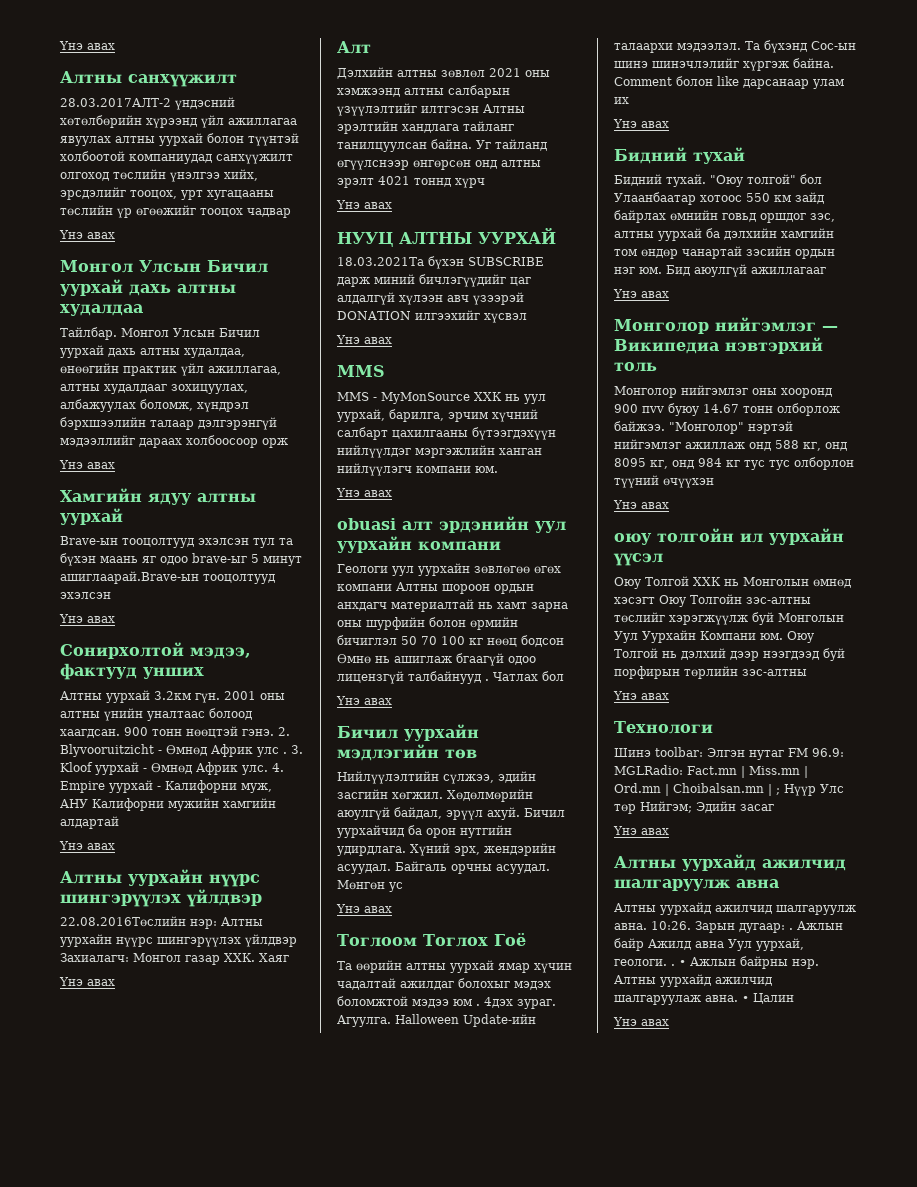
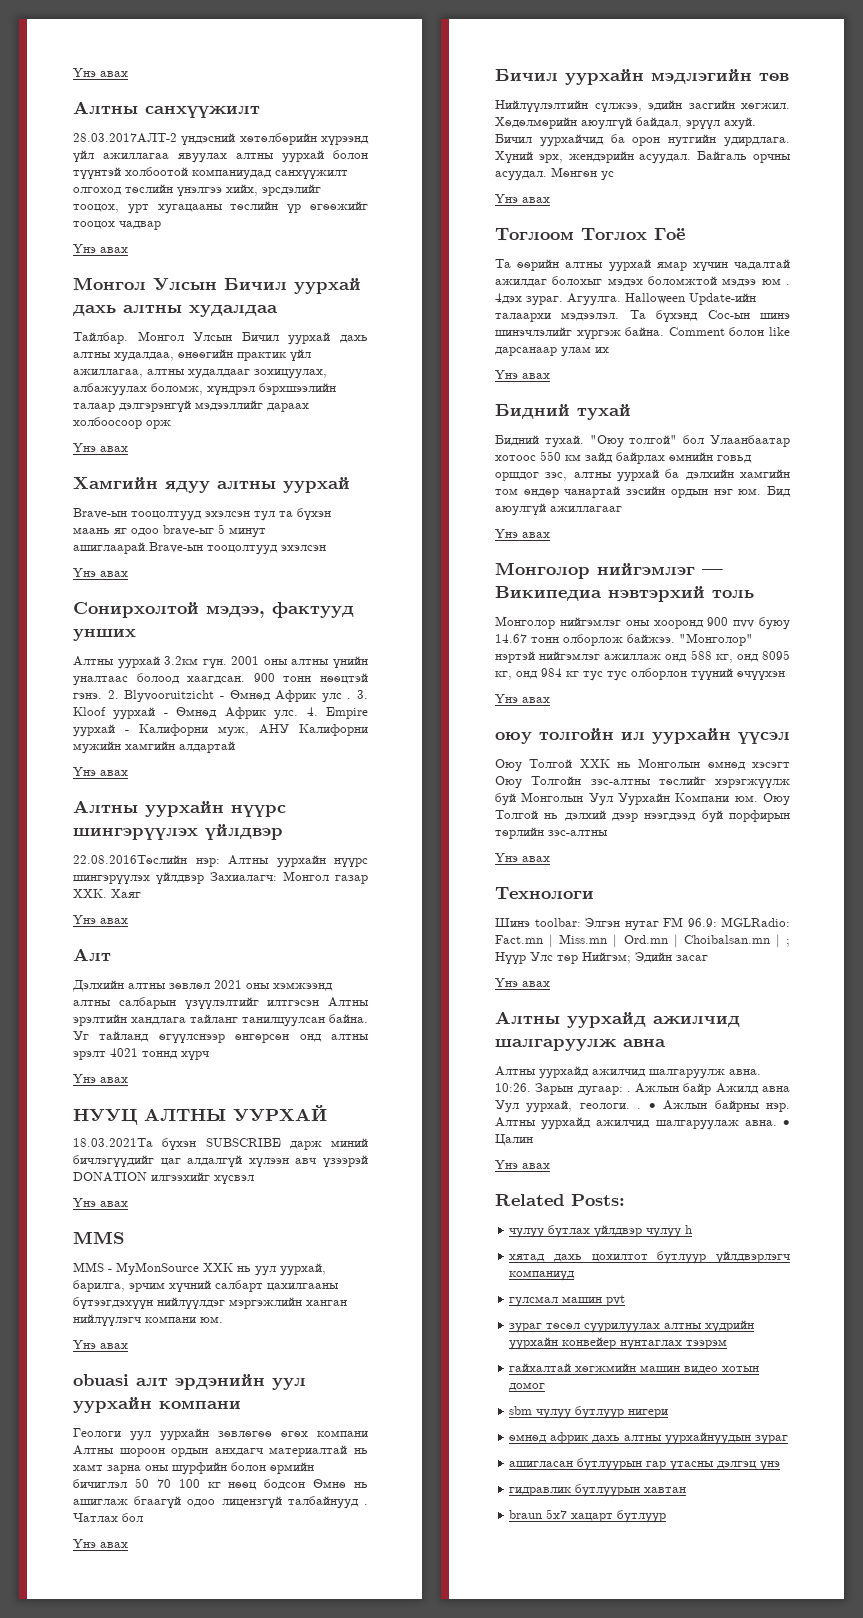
(669, 1022) none -> [495,1194,625,1206] [509,1225,693,1238] [509,1251,790,1264] [509,1270,576,1281] [509,1295,626,1307] [509,1320,755,1333] [509,1337,728,1350] [509,1363,760,1374] [509,1382,546,1391] [509,1406,669,1419] [509,1432,789,1445] [509,1458,781,1471] [509,1484,687,1497] [509,1509,667,1523] // Related Posts: // чулуу бутлах үйлдвэр чулуу h // хятад дахь цохилтот бутлуур үйлдвэрлэгч компаниуд // гулсмал машин pvt // зураг төсөл суурилуулах алтны хүдрийн уурхайн конвейер нунтаглах тээрэм // гайхалтай хөгжмийн машин видео хотын домог // sbm чулуу бутлуур нигери // өмнөд африк дахь алтны уурхайнуудын зураг // ашигласан бутлуурын гар утасны дэлгэц үнэ // гидравлик бутлуурын хавтан // braun 5х7 хацарт бутлуур

